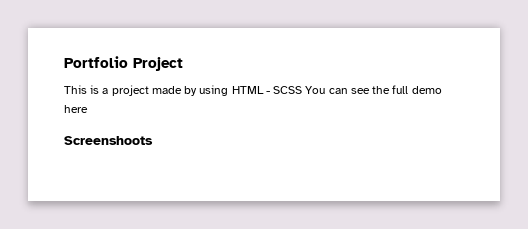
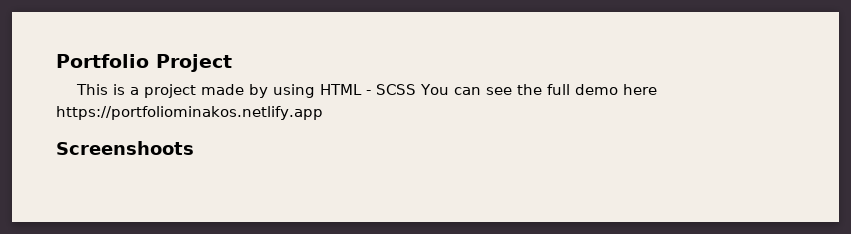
(88, 109) none -> [56,106,323,120] https://portfoliominakos.netlify.app

